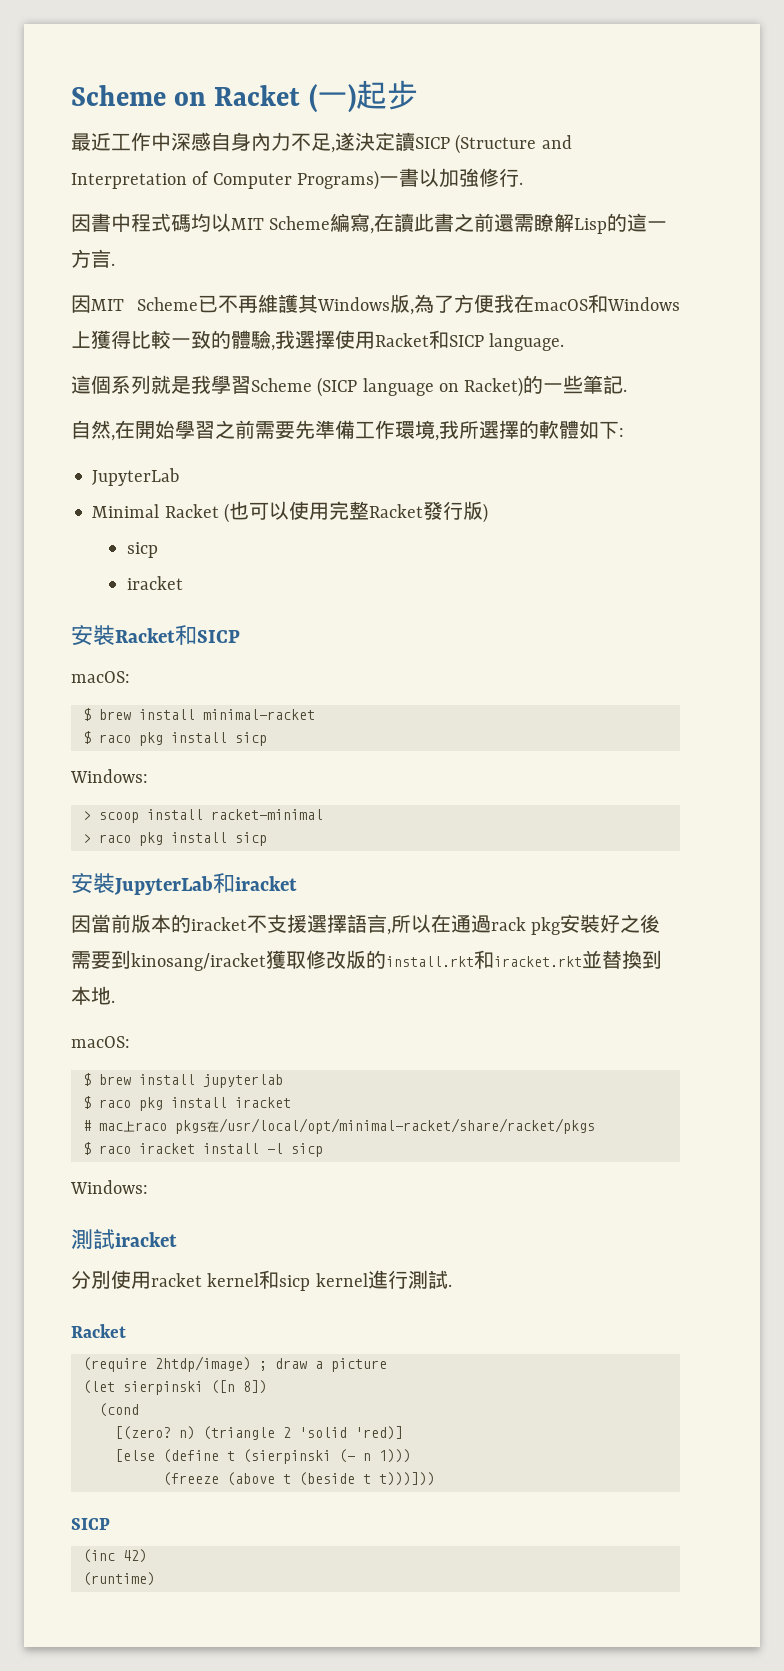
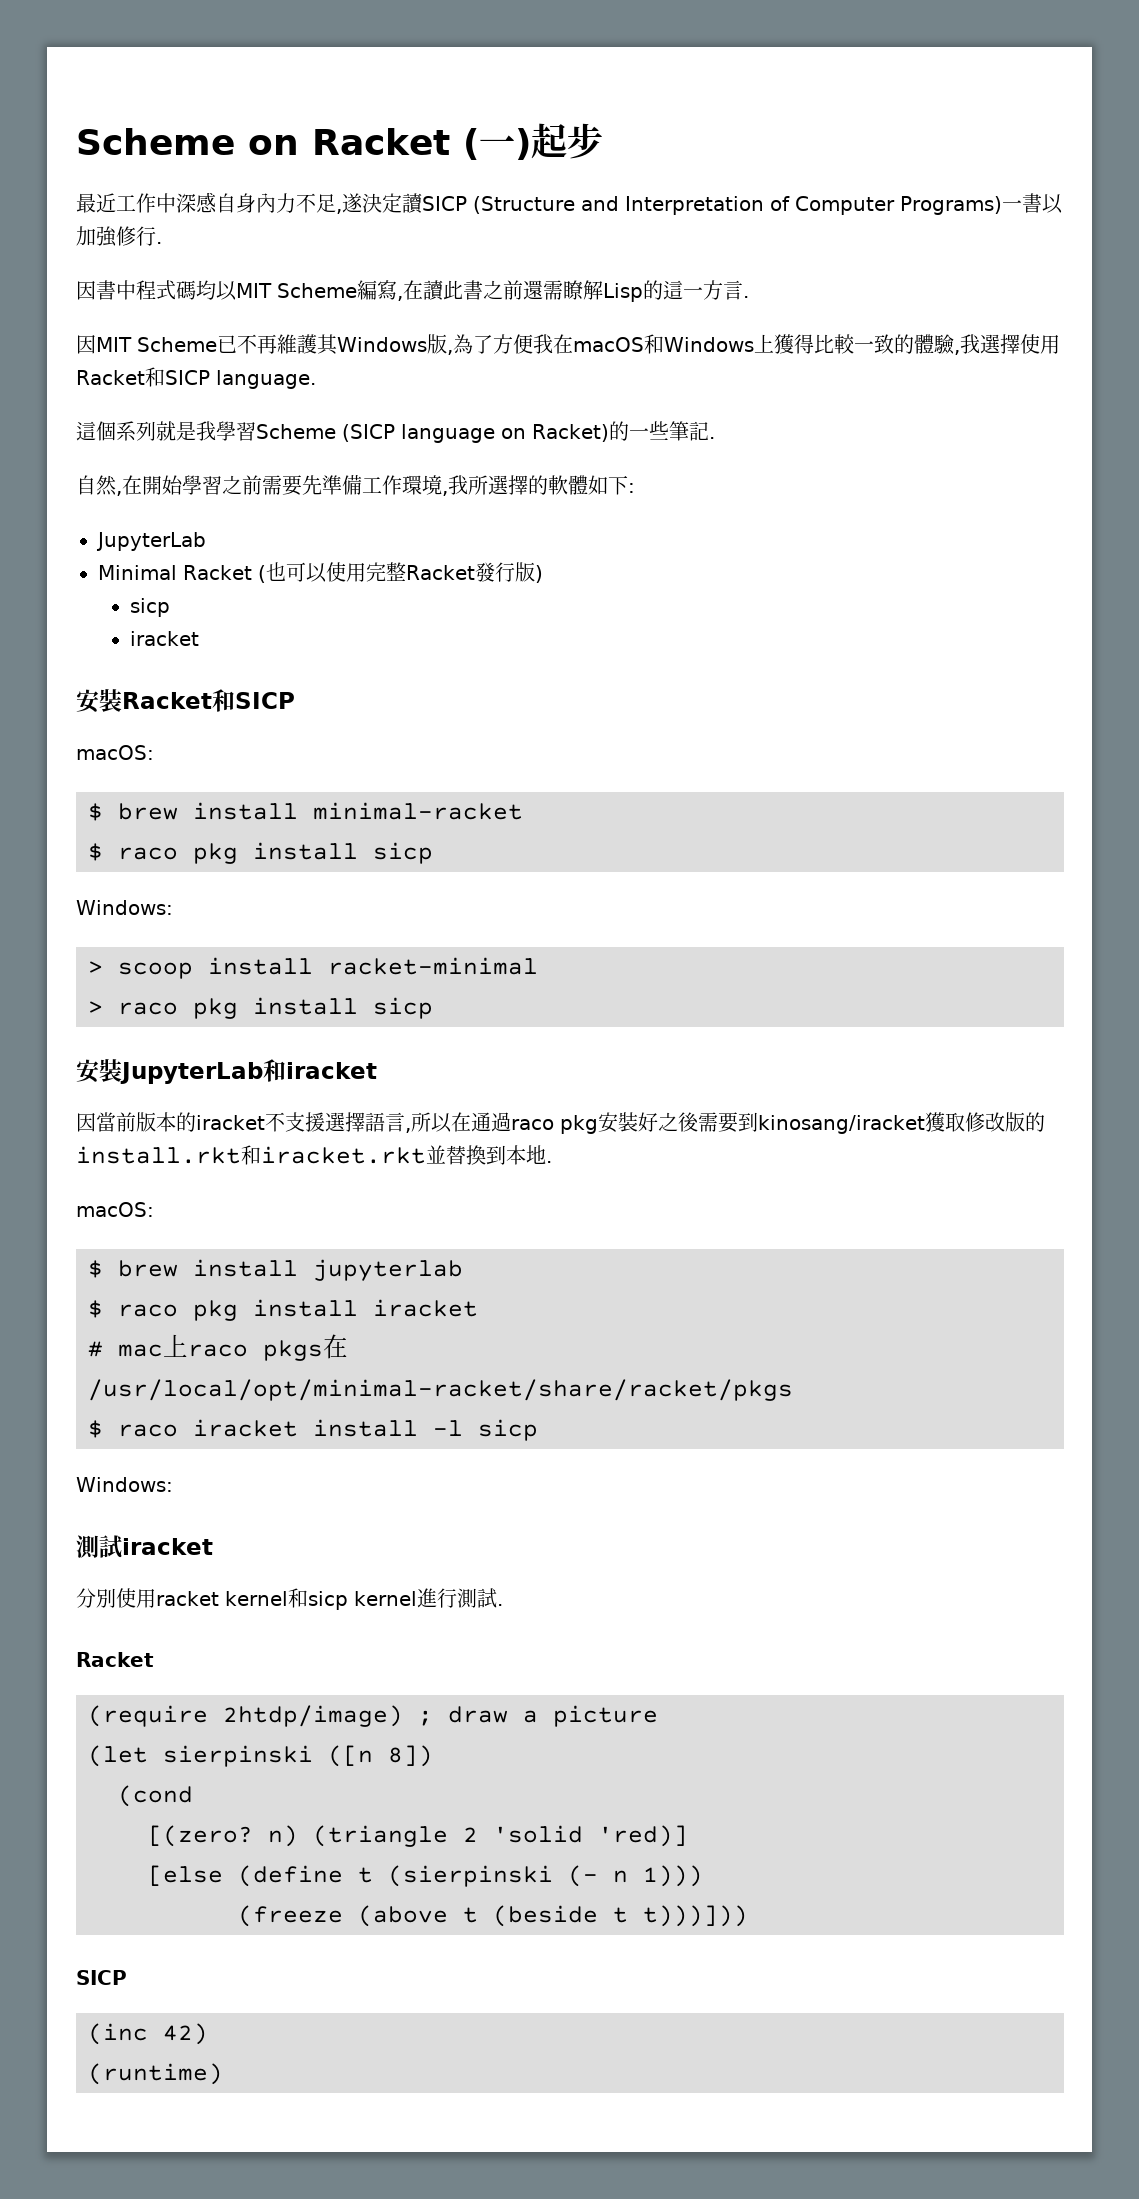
[491,917,526,931] rack -> [510,1119,554,1130] raco

